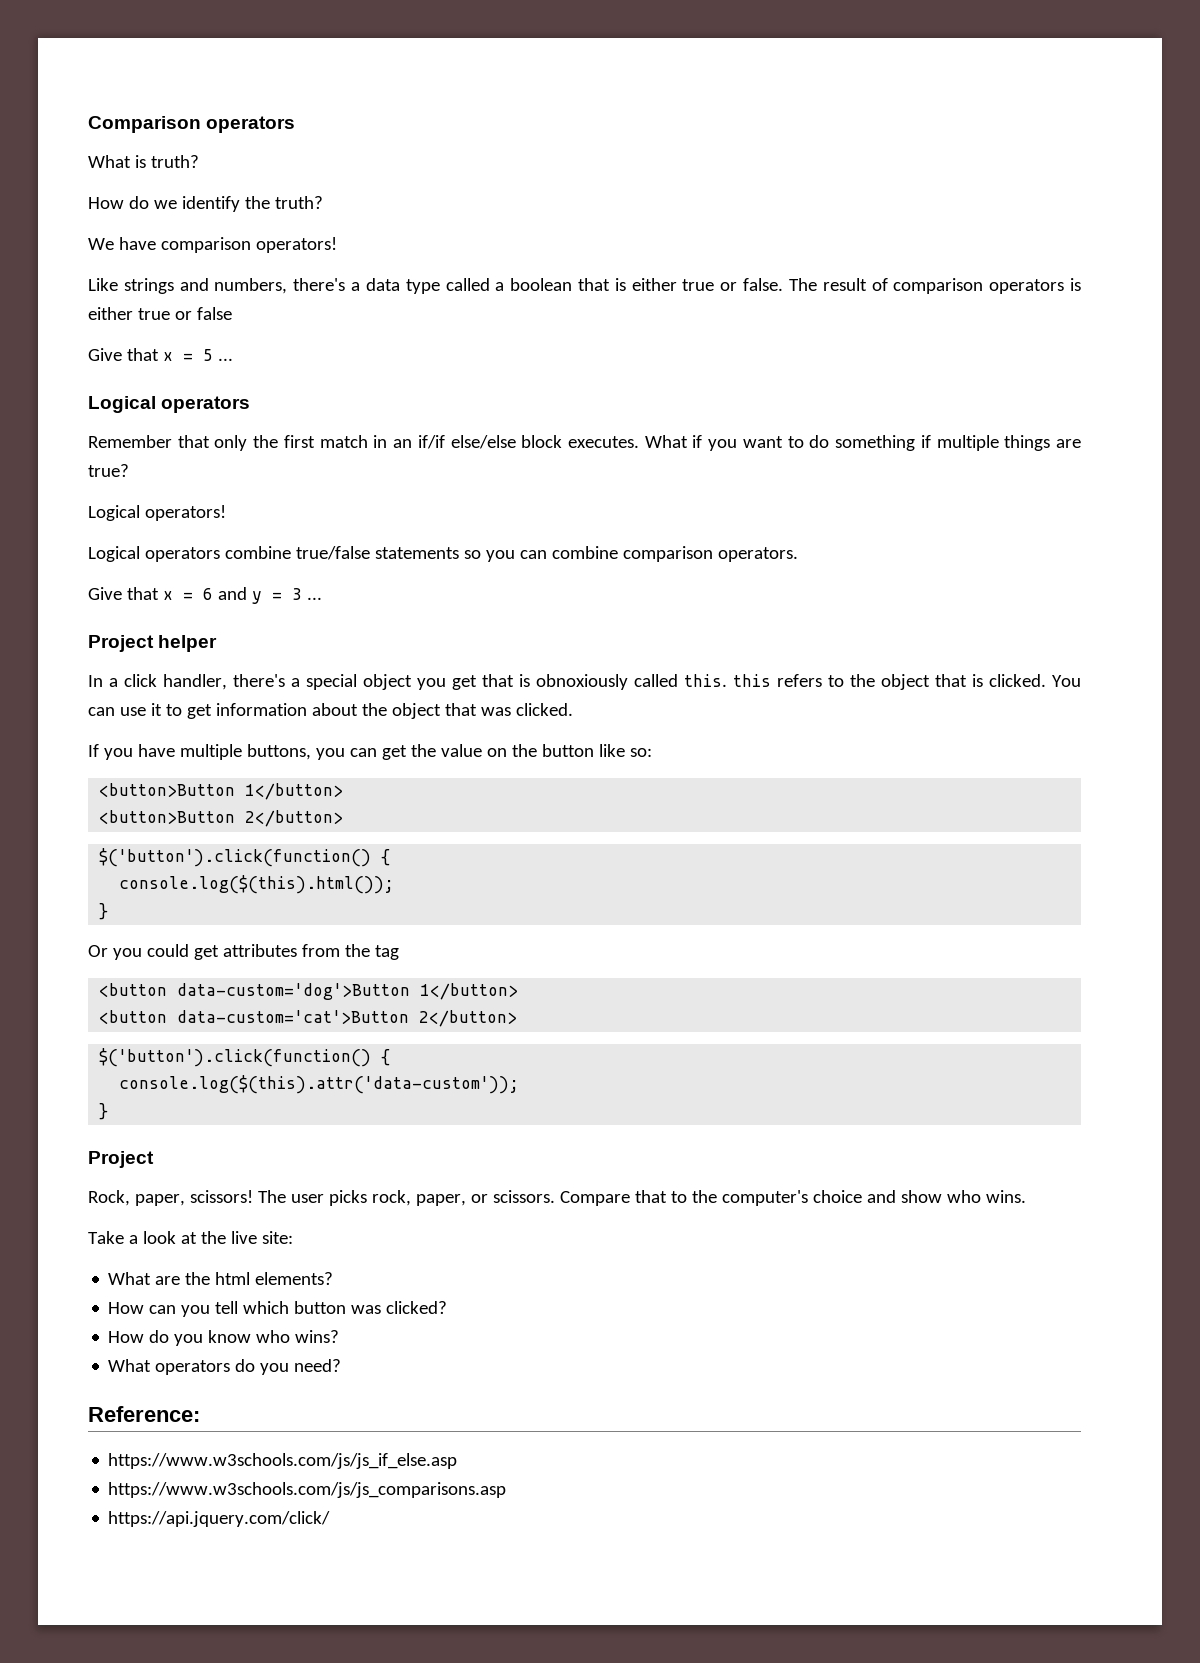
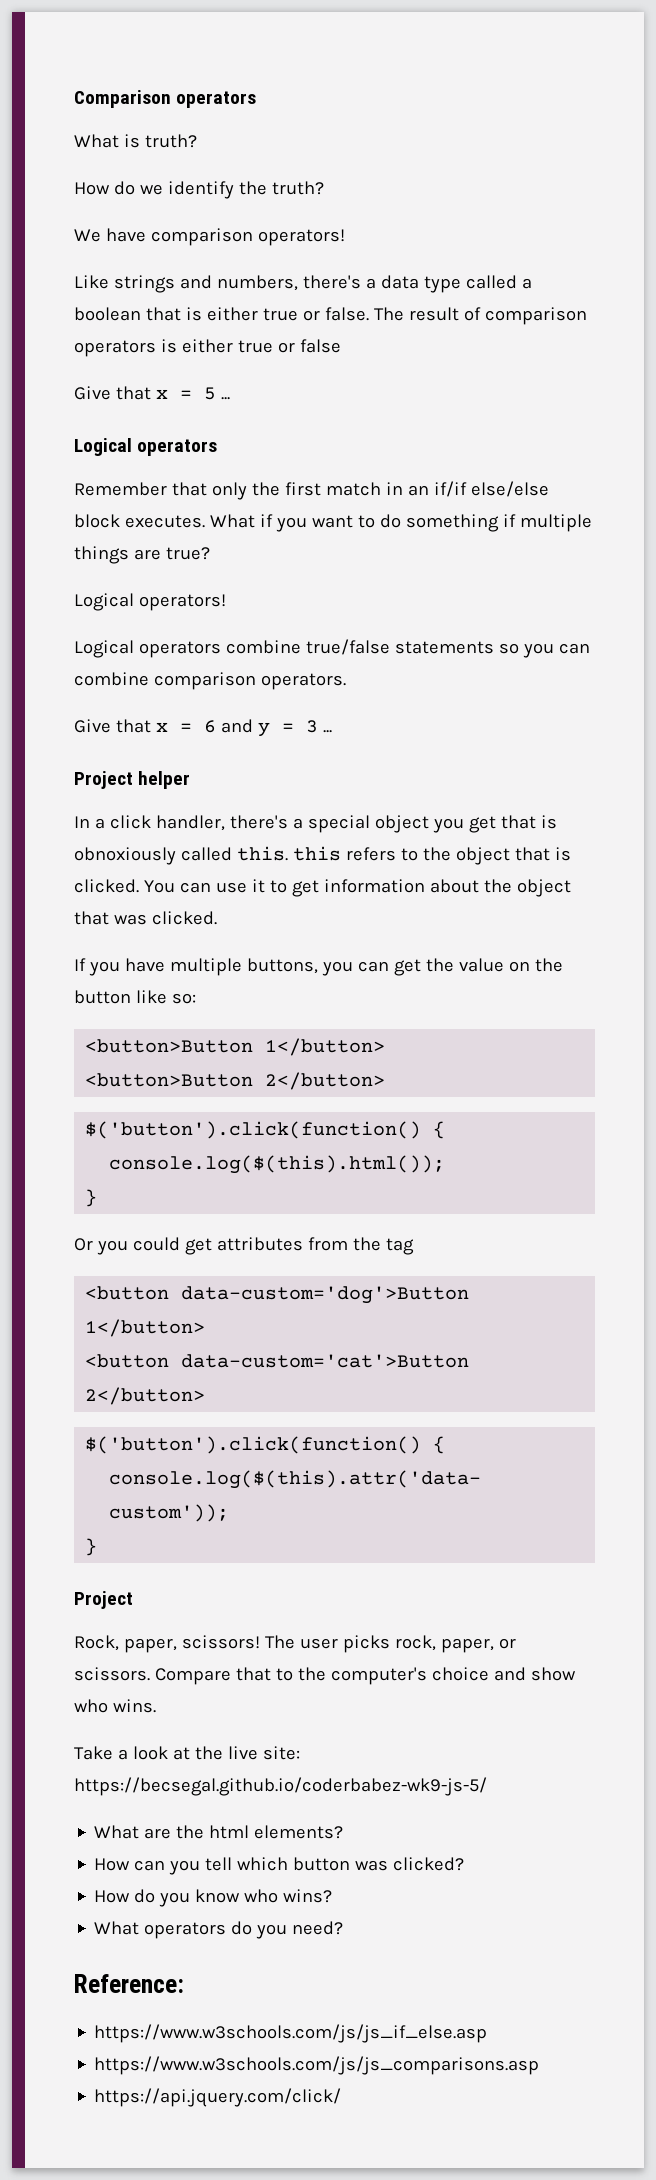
(293, 1237) none -> [74,1777,487,1796] https://becsegal.github.io/coderbabez-wk9-js-5/

